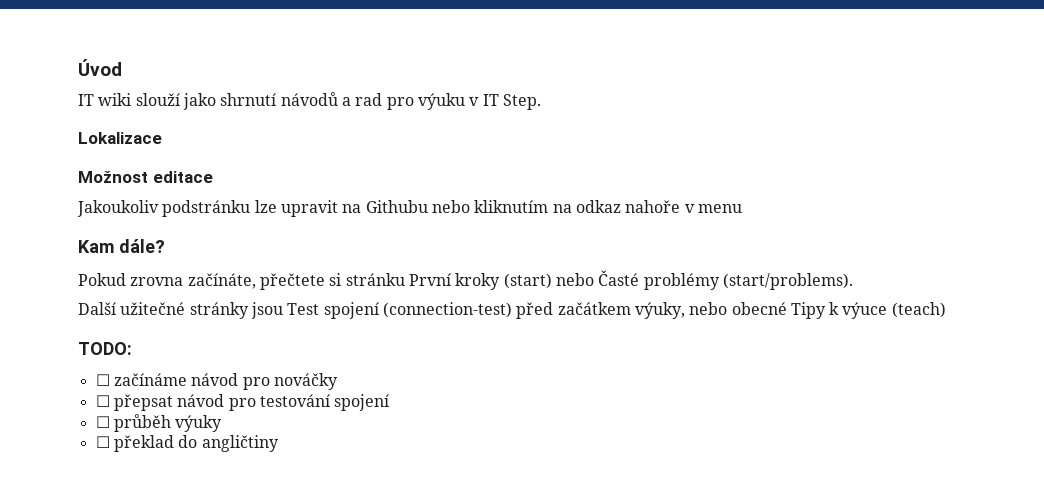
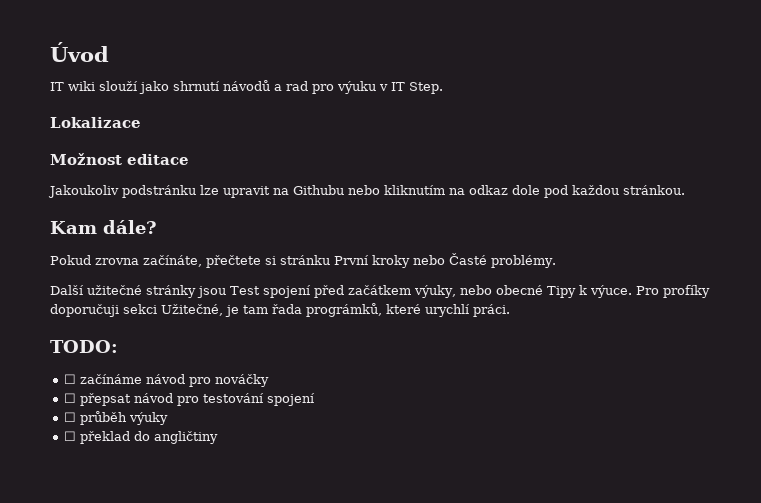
[625,200,742,213] nahoře v menu -> [512,185,685,198] dole pod každou stránkou.
[503,273,552,289] (start) -> (410, 261) none
[643,273,853,290] problémy (start/problems). -> [491,255,556,268] problémy.
[382,302,512,318] (connection-test) -> (311, 291) none
[842,302,946,319] výuce (teach) -> [589,285,710,298] [50,303,510,317] výuce. Pro profíky doporučuji sekci Užitečné, je tam řada prográmků, které urychlí práci.

